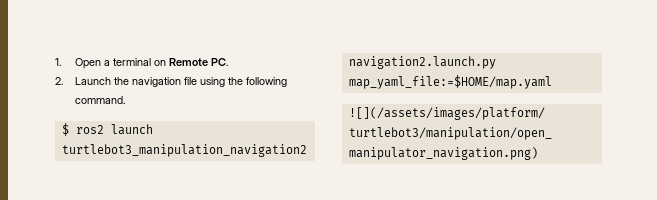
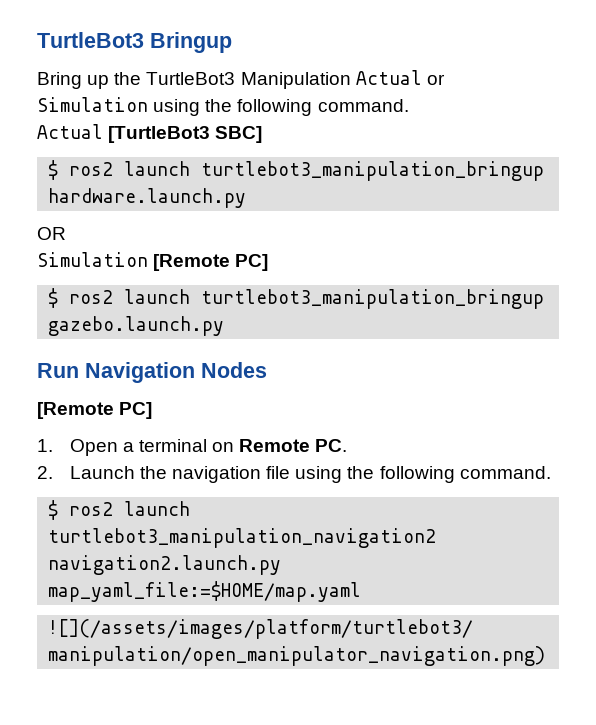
(55, 62) none -> [37,32,232,53] [37,70,445,89] [37,97,409,116] [37,124,263,143] [48,160,545,181] [48,188,247,208] [37,227,66,240] [37,252,269,271] [48,288,545,309] [48,316,225,336] [37,362,267,383] [37,402,153,419] TurtleBot3 Bringup // Bring up the TurtleBot3 Manipulation Actual or Simulation using the following command. // Actual [TurtleBot3 SBC] // $ ros2 launch turtlebot3_manipulation_bringup hardware.launch.py // OR // Simulation [Remote PC] // $ ros2 launch turtlebot3_manipulation_bringup gazebo.launch.py // Run Navigation Nodes // [Remote PC] //

